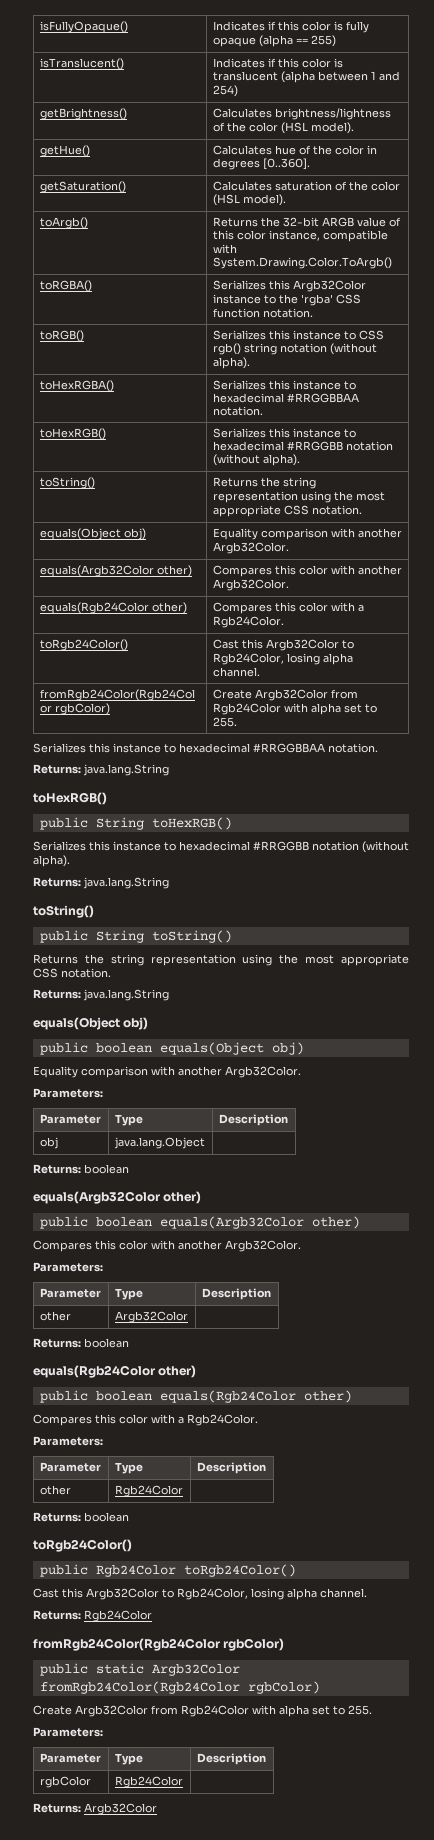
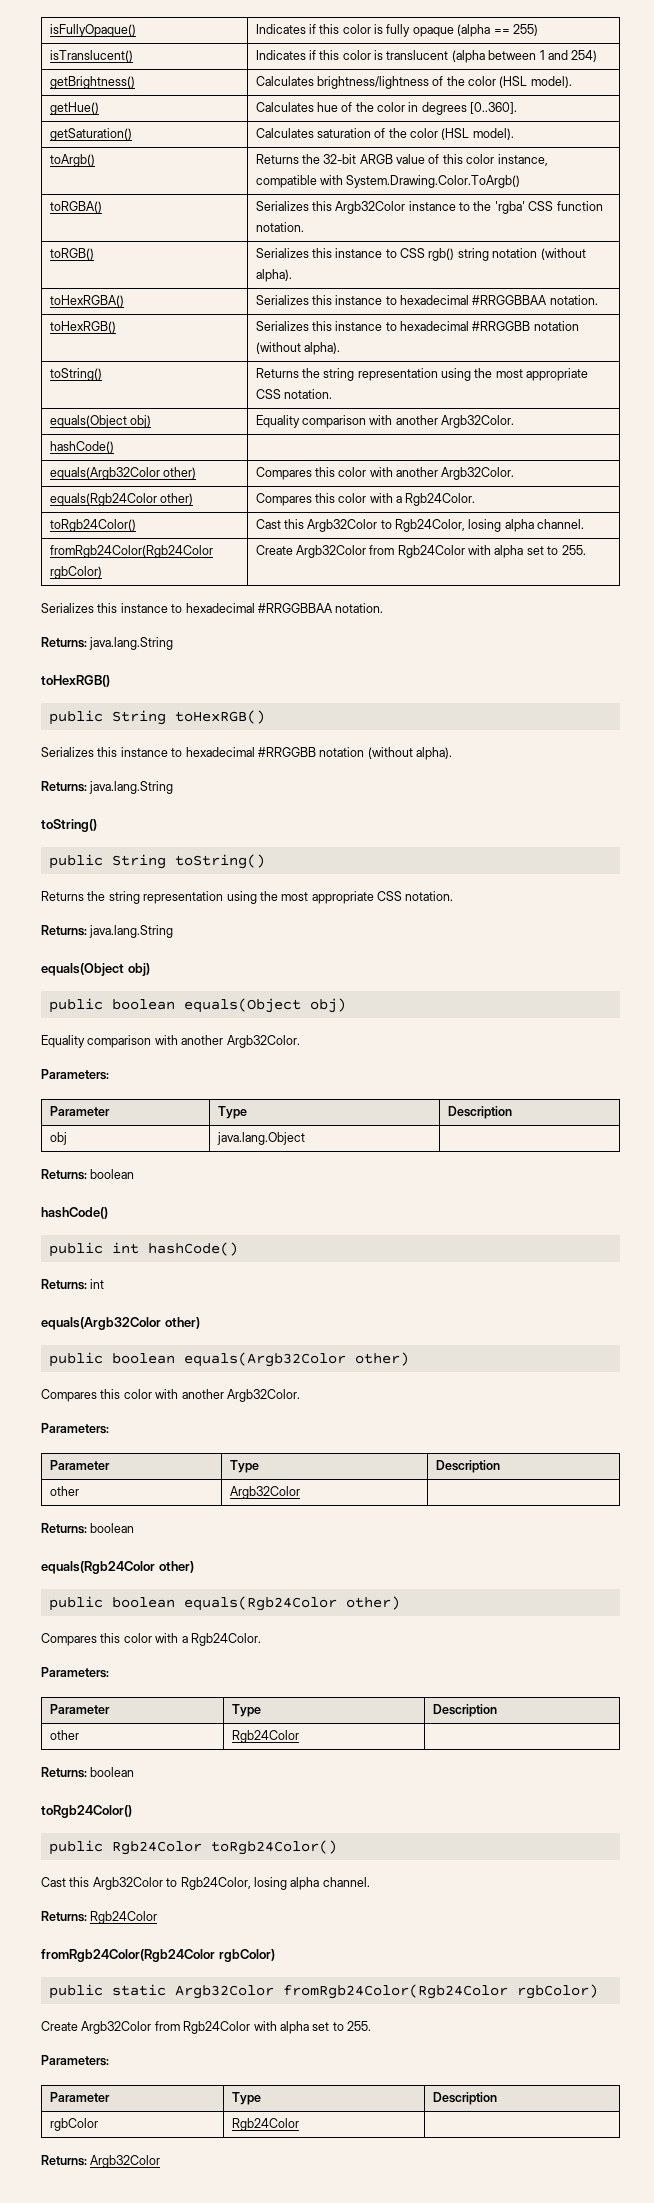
(289, 548) none -> [49,441,114,453] // hashCode() |
(129, 1169) none -> [41,1207,108,1219] [48,1242,238,1257] [41,1279,105,1290] // hashCode() // public int hashCode() // Returns: int

